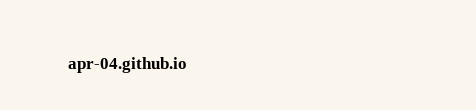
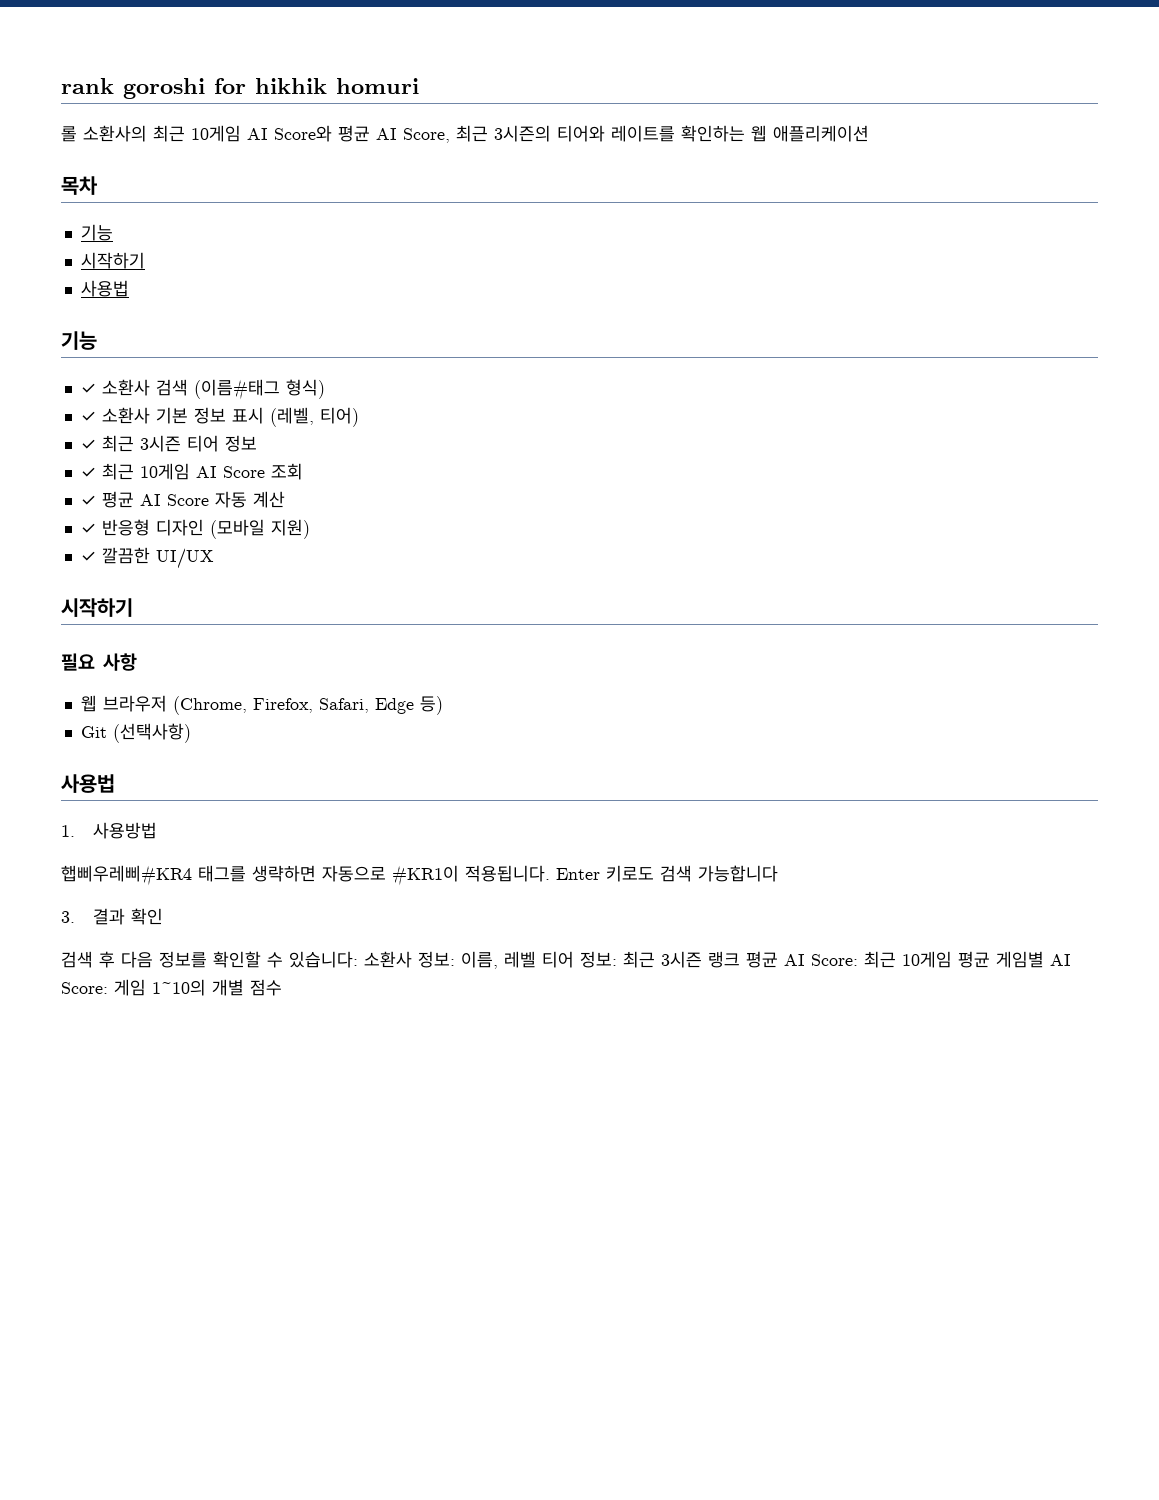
[68,57,187,73] apr-04.github.io -> [61,78,419,99] [61,125,869,143] [61,176,98,195] [80,224,113,241] [80,252,145,269] [80,280,129,297] [61,331,97,350] [80,379,325,400] [80,407,359,427] [80,435,257,452] [80,463,303,480] [80,491,285,508] [80,519,310,539] [80,547,214,569] [61,598,133,617] [61,653,137,671] [80,695,443,715] [80,723,191,743] [61,774,115,793] [61,822,157,839] [61,865,778,886] [61,908,163,925] [61,951,1071,969] [61,979,282,996] rank goroshi for hikhik homuri // 롤 소환사의 최근 10게임 AI Score와 평균 AI Score, 최근 3시즌의 티어와 레이트를 확인하는 웹 애플리케이션 // 목차 // 기능 // 시작하기 // 사용법 // 기능 // ✓ 소환사 검색 (이름#태그 형식) // ✓ 소환사 기본 정보 표시 (레벨, 티어) // ✓ 최근 3시즌 티어 정보 // ✓ 최근 10게임 AI Score 조회 // ✓ 평균 AI Score 자동 계산 // ✓ 반응형 디자인 (모바일 지원) // ✓ 깔끔한 UI/UX // 시작하기 // 필요 사항 // 웹 브라우저 (Chrome, Firefox, Safari, Edge 등) // Git (선택사항) // 사용법 // 1. 사용방법 // 햅삐우레삐#KR4 태그를 생략하면 자동으로 #KR1이 적용됩니다. Enter 키로도 검색 가능합니다 // 3. 결과 확인 // 검색 후 다음 정보를 확인할 수 있습니다: 소환사 정보: 이름, 레벨 티어 정보: 최근 3시즌 랭크 평균 AI Score: 최근 10게임 평균 게임별 AI Score: 게임 1~10의 개별 점수

